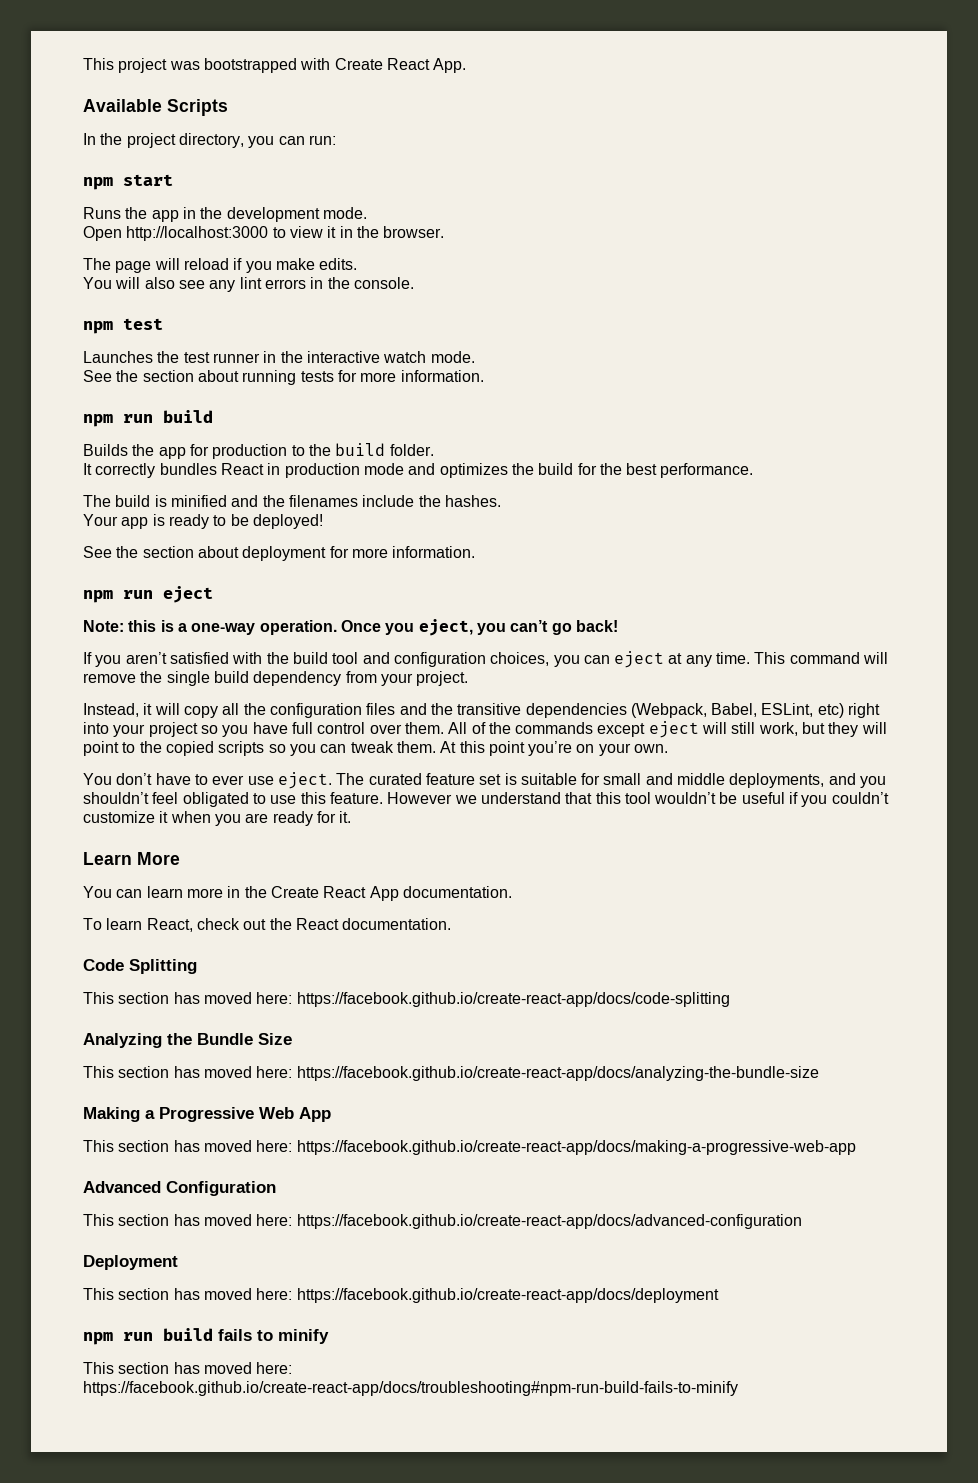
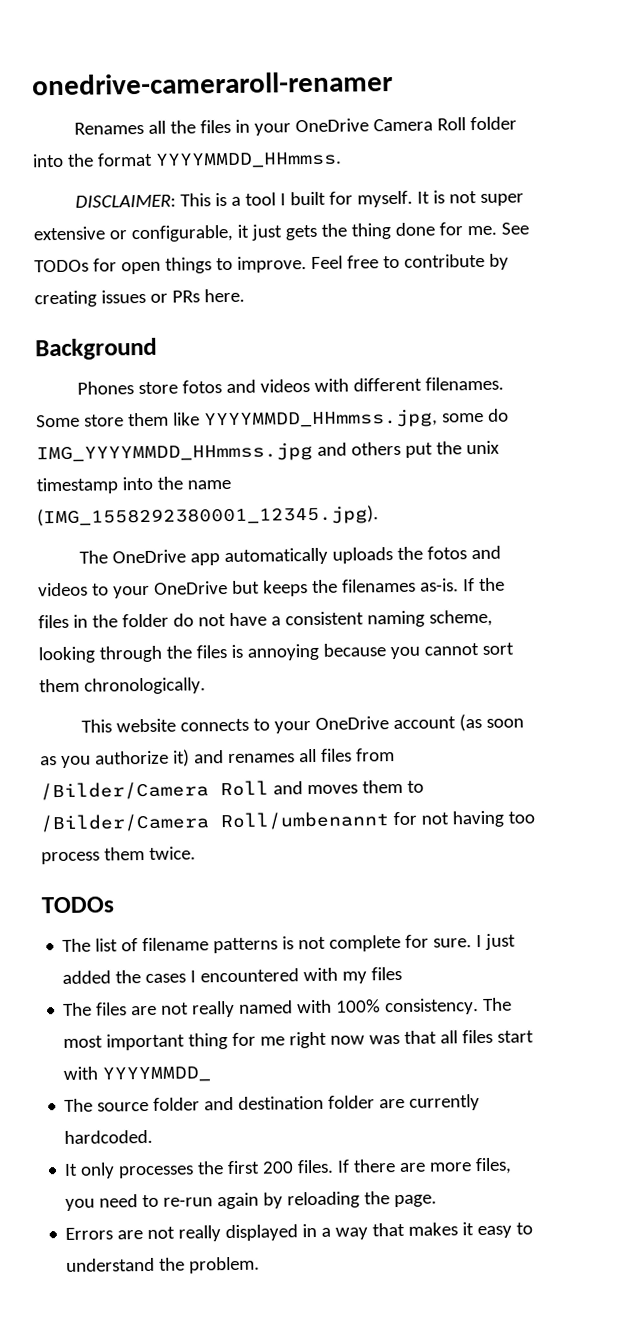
[83,58,467,73] [83,99,228,116] [83,133,336,148] [83,174,173,190] [83,207,367,222] [83,226,445,241] [83,258,358,273] [83,277,414,292] [83,318,163,334] [83,351,475,363] [83,370,484,385] [83,410,213,427] [83,443,434,459] [83,463,754,478] [83,495,501,507] [83,514,323,529] [83,546,476,561] [83,586,213,603] [83,619,618,636] [83,651,889,668] [83,671,469,686] [83,703,881,718] [83,721,887,738] [83,741,669,756] [83,772,887,789] [83,792,889,807] [83,811,352,826] [83,852,180,865] [83,886,512,901] [83,918,452,932] [83,959,197,974] [83,992,730,1007] [83,1033,292,1048] [83,1066,819,1081] [83,1107,331,1122] [83,1140,856,1155] [83,1181,276,1196] [83,1214,802,1229] [83,1255,178,1270] [83,1288,719,1303] [83,1328,329,1345] [83,1362,293,1374] [83,1381,738,1396] This project was bootstrapped with Create React App. // Available Scripts // In the project directory, you can run: // npm start // Runs the app in the development mode. // Open http://localhost:3000 to view it in the browser. // The page will reload if you make edits. // You will also see any lint errors in the console. // npm test // Launches the test runner in the interactive watch mode. // See the section about running tests for more information. // npm run build // Builds the app for production to the build folder. // It correctly bundles React in production mode and optimizes the build for the best performance. // The build is minified and the filenames include the hashes. // Your app is ready to be deployed! // See the section about deployment for more information. // npm run eject // Note: this is a one-way operation. Once you eject, you can’t go back! // If you aren’t satisfied with the build tool and configuration choices, you can eject at any time. This command will remove the single build dependency from your project. // Instead, it will copy all the configuration files and the transitive dependencies (Webpack, Babel, ESLint, etc) right into your project so you have full control over them. All of the commands except eject will still work, but they will point to the copied scripts so you can tweak them. At this point you’re on your own. // You don’t have to ever use eject. The curated feature set is suitable for small and middle deployments, and you shouldn’t feel obligated to use this feature. However we understand that this tool wouldn’t be useful if you couldn’t customize it when you are ready for it. // Learn More // You can learn more in the Create React App documentation. // To learn React, check out the React documentation. // Code Splitting // This section has moved here: https://facebook.github.io/create-react-app/docs/code-splitting // Analyzing the Bundle Size // This section has moved here: https://facebook.github.io/create-react-app/docs/analyzing-the-bundle-size // Making a Progressive Web App // This section has moved here: https://facebook.github.io/create-react-app/docs/making-a-progressive-web-app // Advanced Configuration // This section has moved here: https://facebook.github.io/create-react-app/docs/advanced-configuration // Deployment // This section has moved here: https://facebook.github.io/create-react-app/docs/deployment // npm run build fails to minify // This section has moved here: https://facebook.github.io/create-react-app/docs/troubleshooting#npm-run-build-fails-to-minify -> [32,71,393,96] [73,116,517,136] [32,151,342,169] [74,190,524,208] [33,222,529,243] [34,253,509,275] [34,288,245,308] [35,337,157,361] [76,376,504,395] [36,408,509,430] [36,440,500,464] [36,476,231,495] [37,505,379,528] [78,545,501,566] [38,577,505,599] [38,609,493,629] [38,642,514,664] [39,677,206,695] [80,713,524,734] [40,748,395,769] [40,779,424,801] [40,810,535,833] [41,846,196,865] [41,896,114,914] [62,933,517,954] [62,966,403,984] [63,997,513,1018] [63,1029,535,1051] [63,1066,212,1083] [64,1094,481,1112] [64,1129,154,1144] [64,1157,513,1179] [65,1191,438,1211] [65,1222,534,1242] [66,1256,261,1274] onedrive-cameraroll-renamer // Renames all the files in your OneDrive Camera Roll folder into the format YYYYMMDD_HHmmss. // DISCLAIMER: This is a tool I built for myself. It is not super extensive or configurable, it just gets the thing done for me. See TODOs for open things to improve. Feel free to contribute by creating issues or PRs here. // Background // Phones store fotos and videos with different filenames. Some store them like YYYYMMDD_HHmmss.jpg, some do IMG_YYYYMMDD_HHmmss.jpg and others put the unix timestamp into the name (IMG_1558292380001_12345.jpg). // The OneDrive app automatically uploads the fotos and videos to your OneDrive but keeps the filenames as-is. If the files in the folder do not have a consistent naming scheme, looking through the files is annoying because you cannot sort them chronologically. // This website connects to your OneDrive account (as soon as you authorize it) and renames all files from /Bilder/Camera Roll and moves them to /Bilder/Camera Roll/umbenannt for not having too process them twice. // TODOs // The list of filename patterns is not complete for sure. I just added the cases I encountered with my files // The files are not really named with 100% consistency. The most important thing for me right now was that all files start with YYYYMMDD_ // The source folder and destination folder are currently hardcoded. // It only processes the first 200 files. If there are more files, you need to re-run again by reloading the page. // Errors are not really displayed in a way that makes it easy to understand the problem.

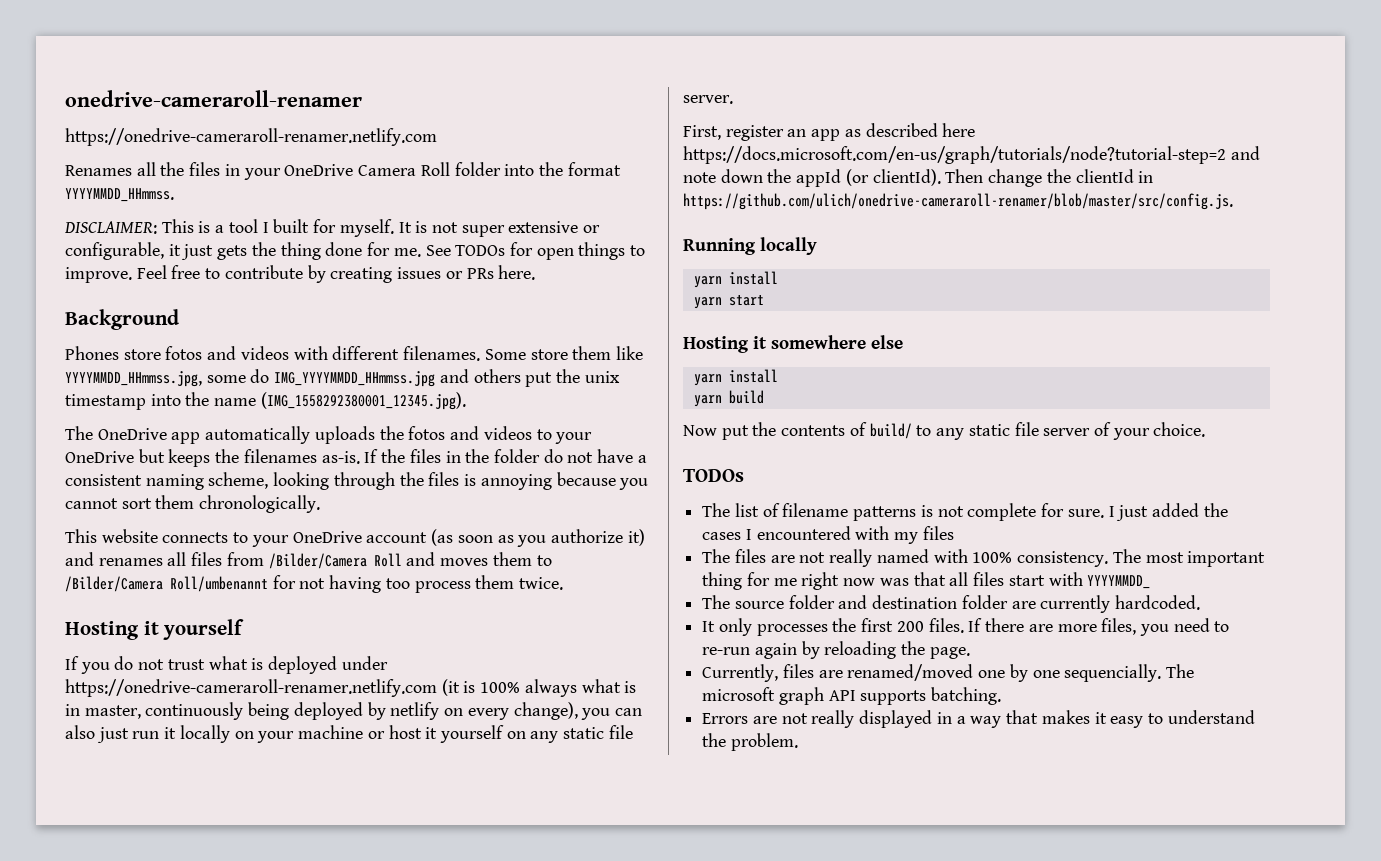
(393, 83) none -> [65,128,437,146] // https://onedrive-cameraroll-renamer.netlify.com
(196, 853) none -> [65,619,245,640] [65,656,388,674] [65,679,637,697] [65,702,642,720] [65,725,633,743] [683,95,733,104] [683,123,976,141] [683,146,1260,164] [683,169,1154,187] [683,193,1233,210] [683,237,818,255] [693,271,778,288] [693,295,764,309] [683,335,904,353] [693,369,778,386] [693,390,764,407] [683,422,1206,440] // Hosting it yourself // If you do not trust what is deployed under https://onedrive-cameraroll-renamer.netlify.com (it is 100% always what is in master, continuously being deployed by netlify on every change), you can also just run it locally on your machine or host it yourself on any static file server. // First, register an app as described here https://docs.microsoft.com/en-us/graph/tutorials/node?tutorial-step=2 and note down the appId (or clientId). Then change the clientId in https://github.com/ulich/onedrive-cameraroll-renamer/blob/master/src/config.js. // Running locally // yarn install // yarn start // Hosting it somewhere else // yarn install // yarn build // Now put the contents of build/ to any static file server of your choice.
(438, 1201) none -> [702,664,1195,682] [702,687,1002,705] // Currently, files are renamed/moved one by one sequencially. The microsoft graph API supports batching.

